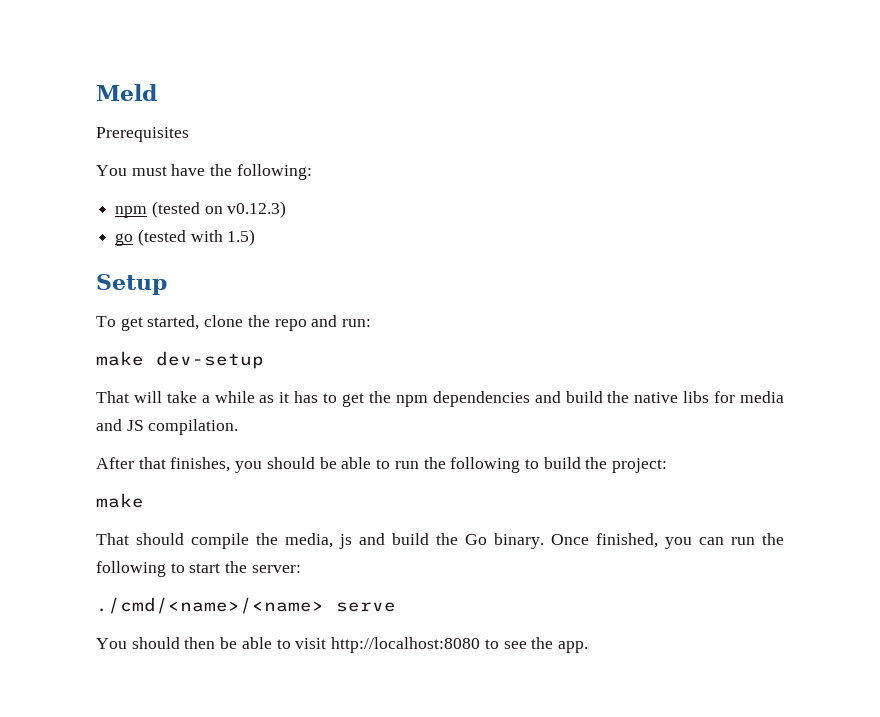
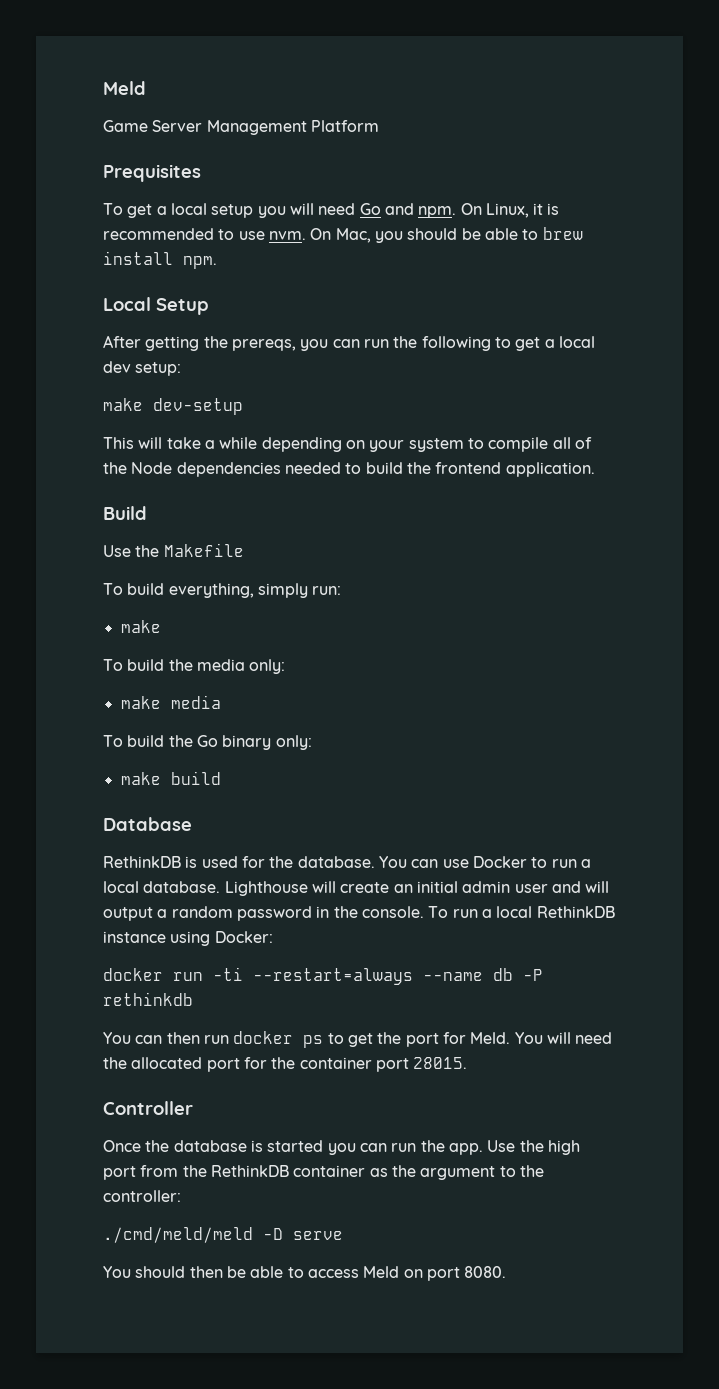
[96,127,189,142] [96,164,312,180] [115,201,287,218] [115,229,256,246] [96,274,167,295] [96,315,372,331] [96,351,264,369] [96,391,785,407] [96,419,239,435] [96,457,231,472] Prerequisites // You must have the following: // npm (tested on v0.12.3) // go (tested with 1.5) // Setup // To get started, clone the repo and run: // make dev-setup // That will take a while as it has to get the npm dependencies and build the native libs for media and JS compilation. // After that finishes, -> [103,120,379,135] [103,164,201,182] [103,203,560,218] [103,228,371,243] Game Server Management Platform // Prequisites // To get a local setup you will need Go and npm. On Linux, it is recommended to use nvm. On Mac,
[394,457,668,473] [96,493,144,508] [96,533,658,549] run the following to build the project: // make // That should compile the media, js and build the Go binary. Once finished, -> [542,227,583,240] [103,251,217,269] [103,297,209,315] [103,335,296,351] brew install npm. // Local Setup // After getting the prereqs,
[189,561,301,573] [96,597,324,614] start the server: // ./cmd/<name>/<name> -> [515,336,595,351] [103,361,182,376] [103,398,243,415] [103,437,592,452] [103,462,595,477] [103,506,147,520] [103,543,244,557] [103,583,342,598] [120,620,161,633] [103,659,286,674] [120,695,221,709] [103,735,312,750] [120,771,221,785] [103,817,192,831] [103,856,591,868] [103,881,610,896] [103,906,615,921] [103,931,273,946] [103,967,543,985] [103,992,193,1006] [103,1031,613,1048] [103,1057,468,1072] [103,1101,193,1115] [103,1140,580,1155] [103,1165,544,1180] [103,1190,181,1202] [103,1227,283,1243] get a local dev setup: // make dev-setup // This will take a while depending on your system to compile all of the Node dependencies needed to build the frontend application. // Build // Use the Makefile // To build everything, simply run: // make // To build the media only: // make media // To build the Go binary only: // make build // Database // RethinkDB is used for the database. You can use Docker to run a local database. Lighthouse will create an initial admin user and will output a random password in the console. To run a local RethinkDB instance using Docker: // docker run -ti --restart=always --name db -P rethinkdb // You can then run docker ps to get the port for Meld. You will need the allocated port for the container port 28015. // Controller // Once the database is started you can run the app. Use the high port from the RethinkDB container as the argument to the controller: // ./cmd/meld/meld -D
[295,637,588,653] visit http://localhost:8080 to see the app. -> [307,1266,507,1281] access Meld on port 8080.

